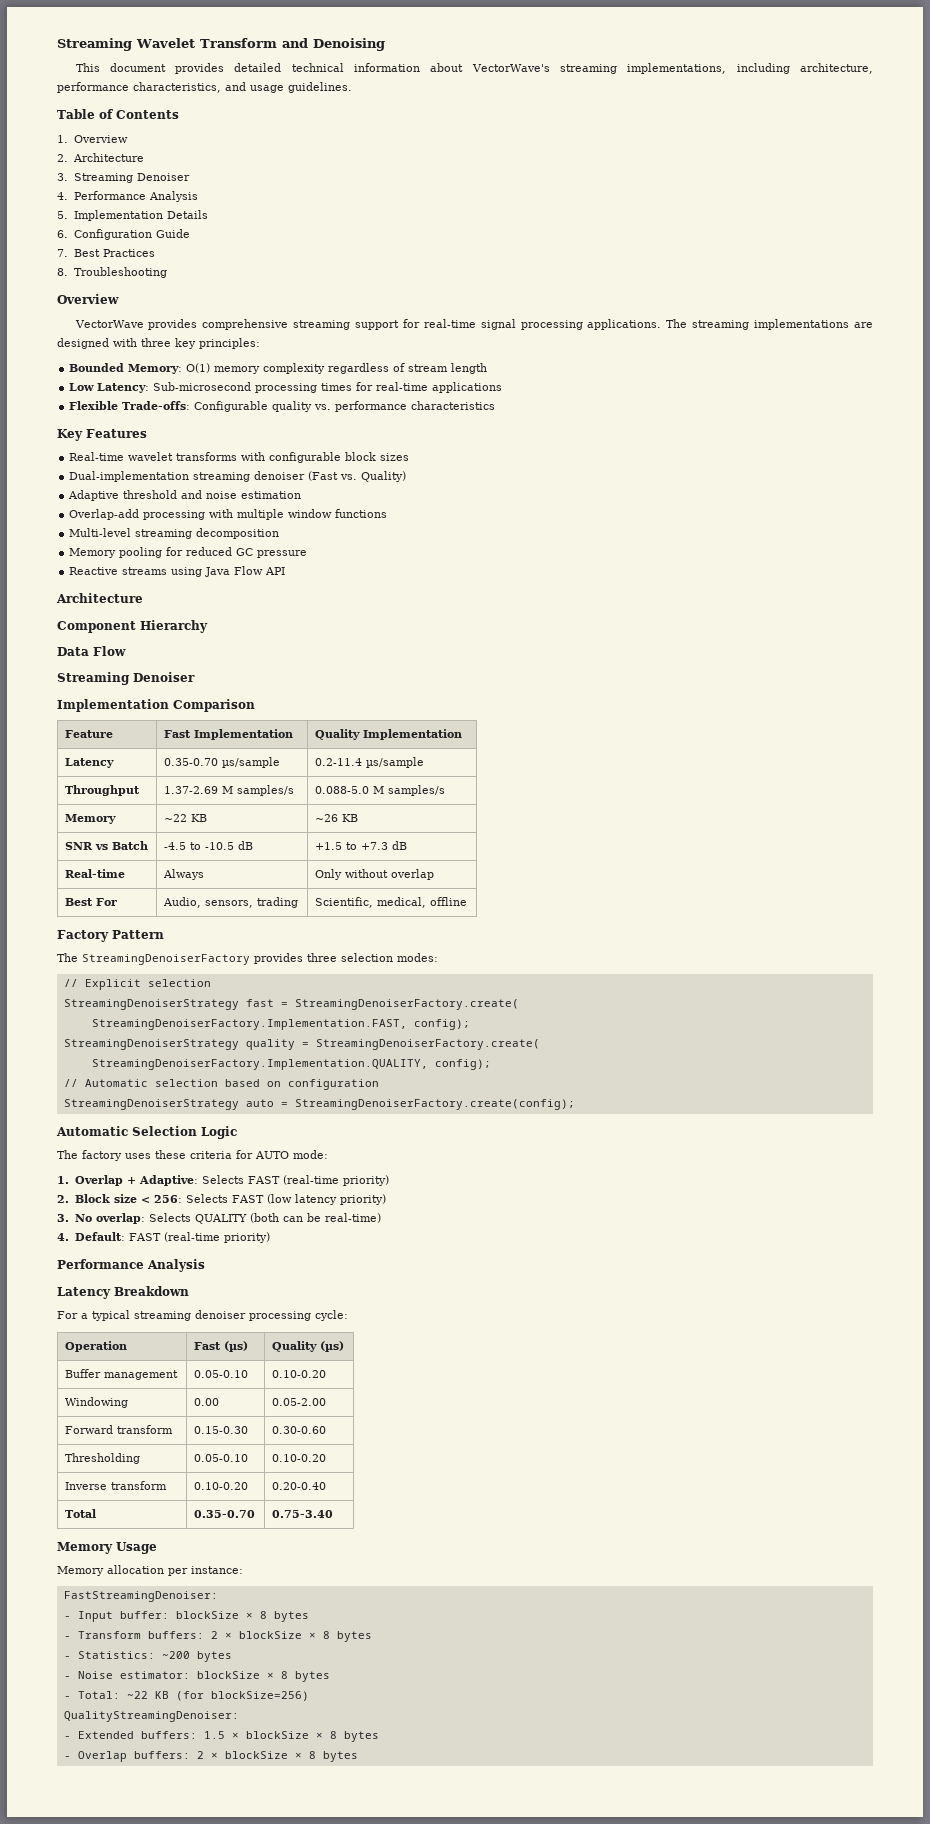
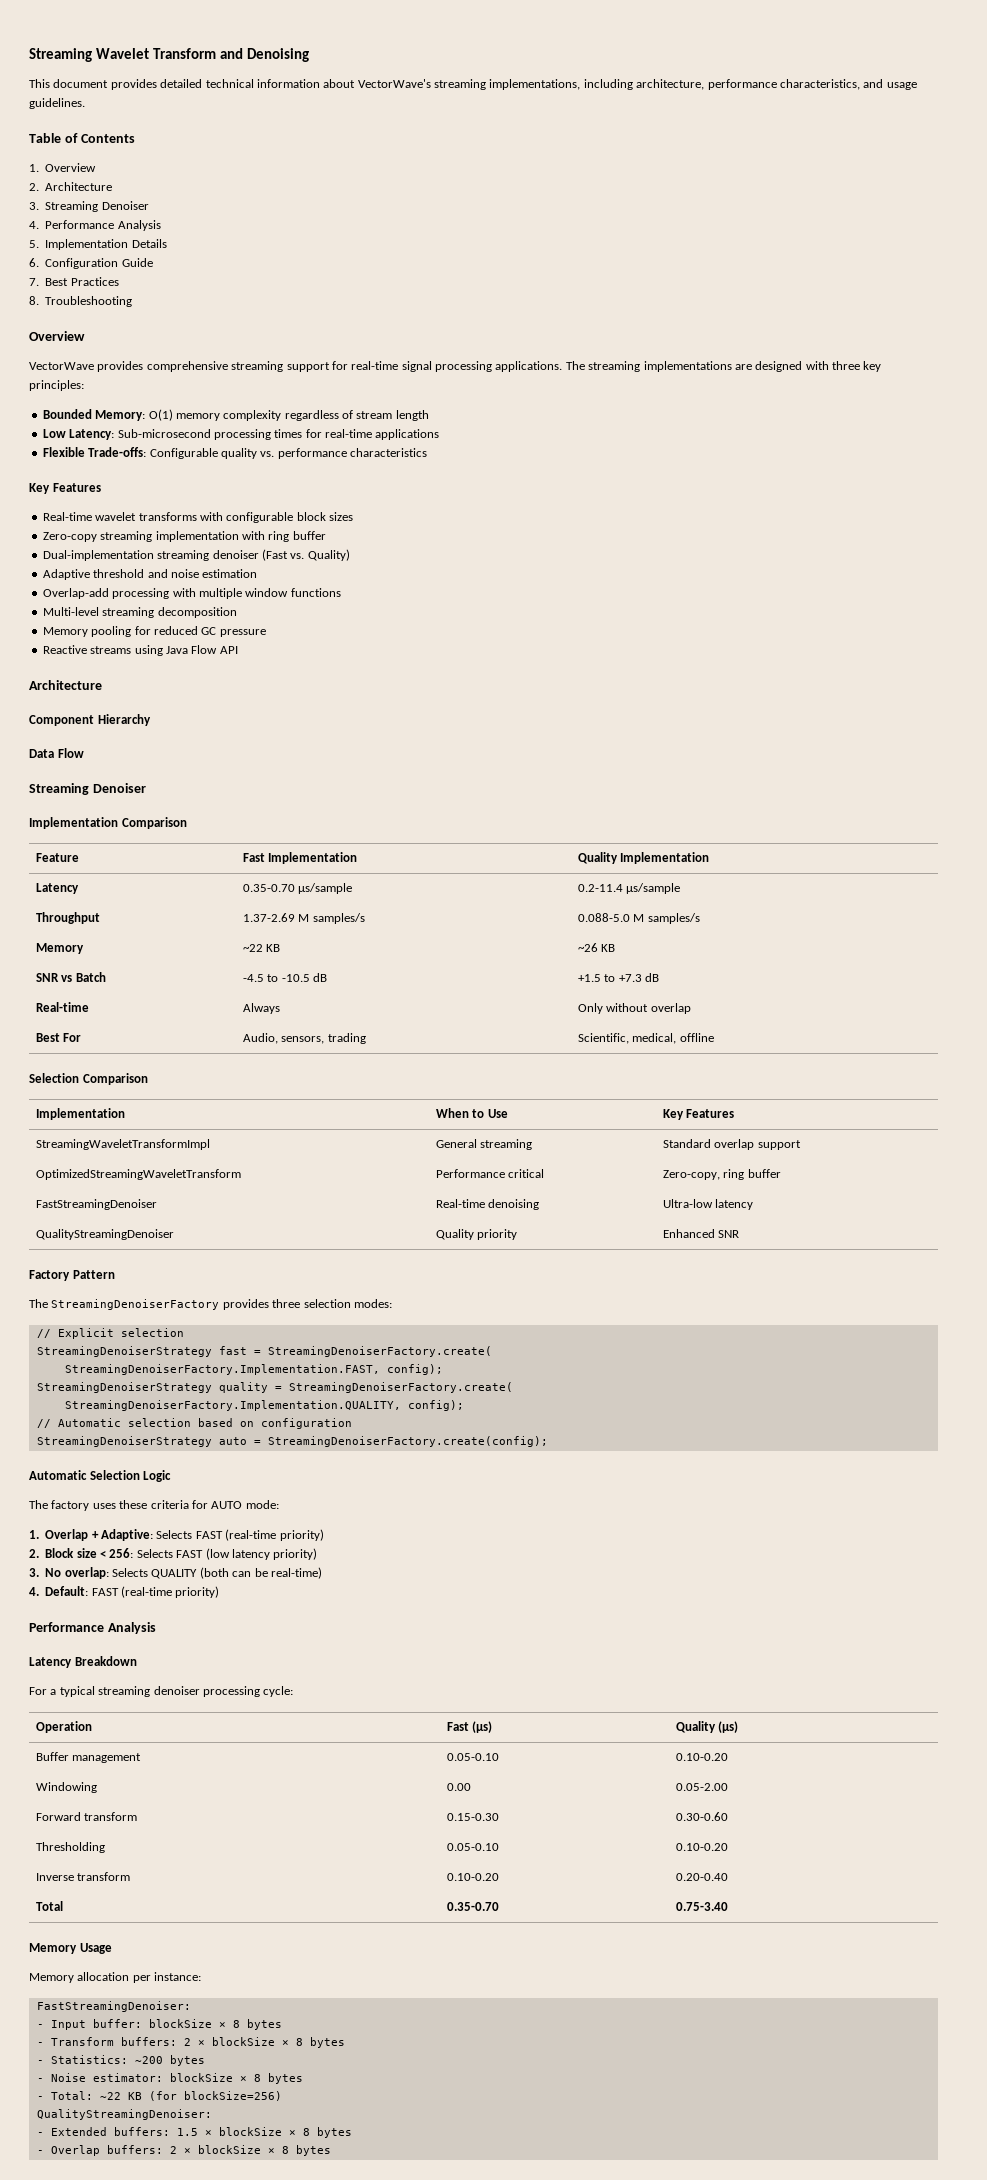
(410, 457) none -> [42,531,326,542] // Zero-copy streaming implementation with ring buffer
(468, 901) none -> [29,1073,148,1085] [36,1108,126,1120] [436,1108,508,1118] [663,1109,735,1120] [36,1139,211,1150] [436,1139,533,1150] [663,1139,801,1150] [36,1169,242,1180] [436,1169,545,1178] [663,1169,781,1180] [36,1199,158,1210] [436,1199,540,1210] [663,1199,754,1210] [36,1229,175,1240] [436,1229,518,1240] [663,1229,740,1238] // Selection Comparison // Implementation | When to Use | Key Features // StreamingWaveletTransformImpl | General streaming | Standard overlap support // OptimizedStreamingWaveletTransform | Performance critical | Zero-copy, ring buffer // FastStreamingDenoiser | Real-time denoising | Ultra-low latency // QualityStreamingDenoiser | Quality priority | Enhanced SNR

